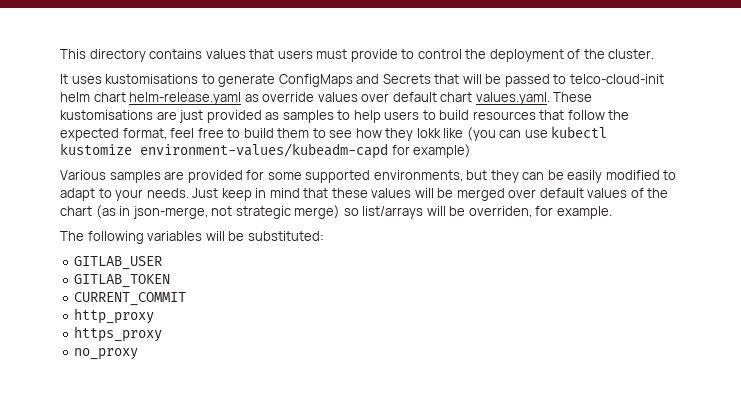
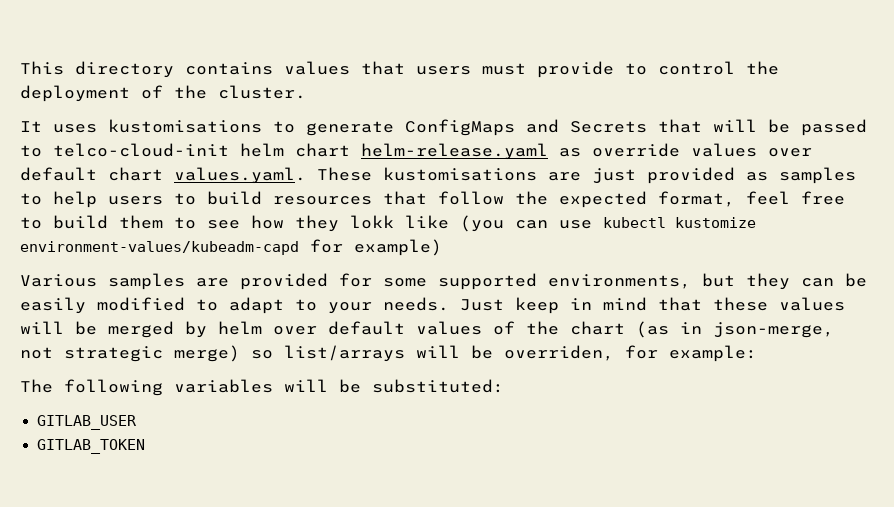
(505, 194) none -> [185,321,262,338] by helm
[556,206,612,219] example. -> [669,345,757,362] example:
[74,292,187,306] [74,308,155,324] [74,326,163,342] [74,348,139,360] // CURRENT_COMMIT // http_proxy // https_proxy // no_proxy -> (146, 446) none

